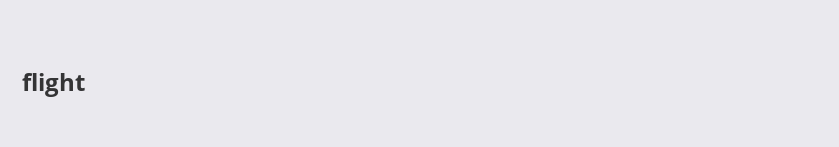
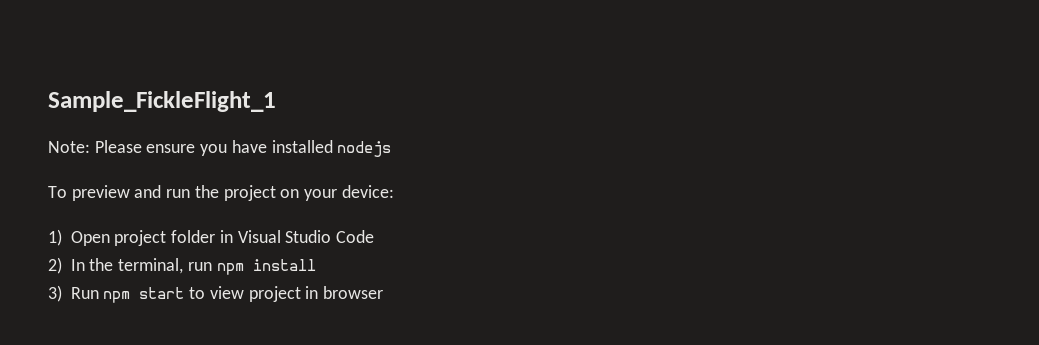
[22,73,85,97] flight -> [48,91,276,112] [48,140,392,157] [48,185,394,201] [48,229,375,246] [48,257,316,275] [48,285,384,303] Sample_FickleFlight_1 // Note: Please ensure you have installed nodejs // To preview and run the project on your device: // 1) Open project folder in Visual Studio Code // 2) In the terminal, run npm install // 3) Run npm start to view project in browser

